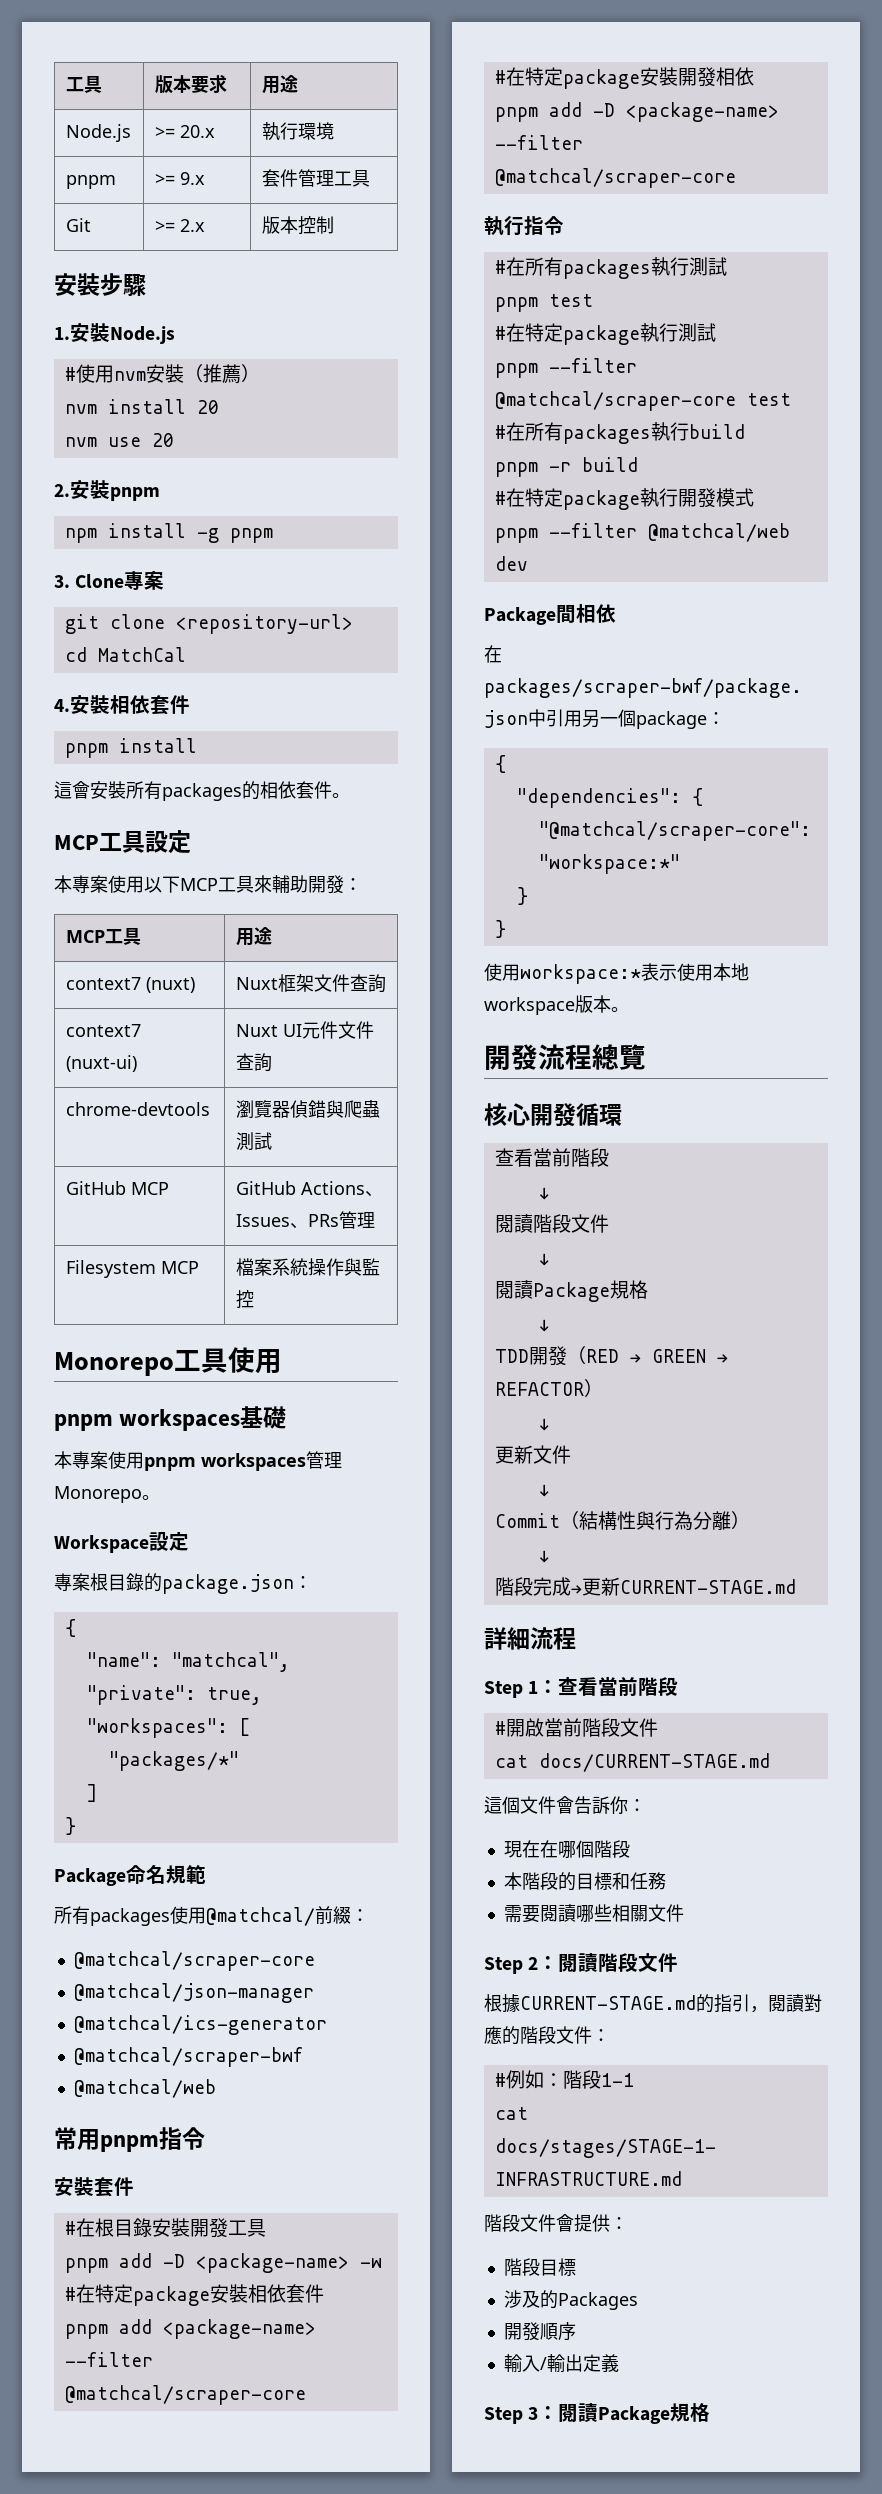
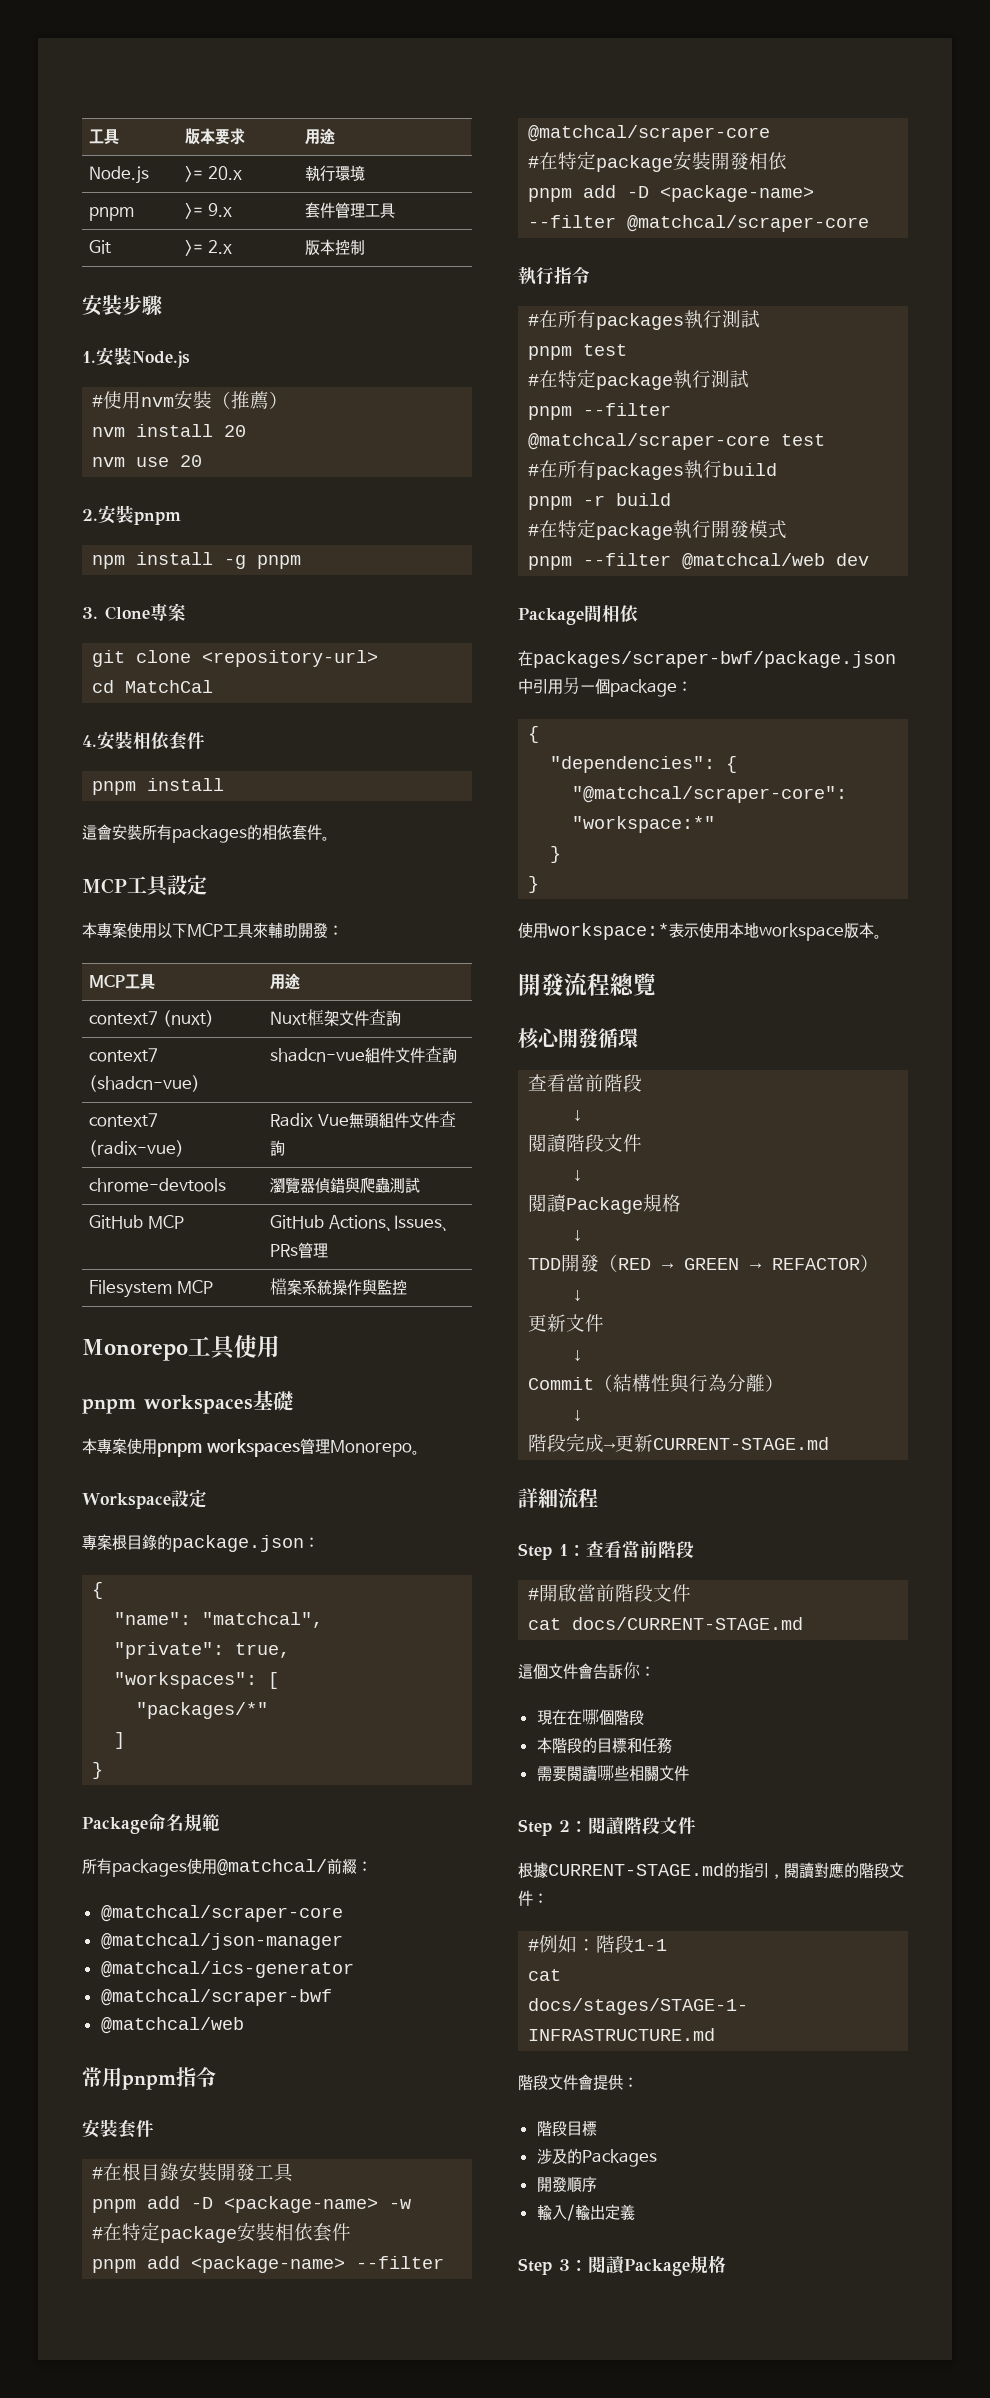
[65,1055,137,1072] [235,1022,320,1039] (nuxt-ui) | Nuxt UI元 -> [89,1075,201,1092] [270,1046,458,1063] [89,1113,159,1127] [89,1140,185,1157] [270,1112,394,1129] (shadcn-vue) | shadcn-vue組件文件查詢 // context7 (radix-vue) | Radix Vue無頭組

